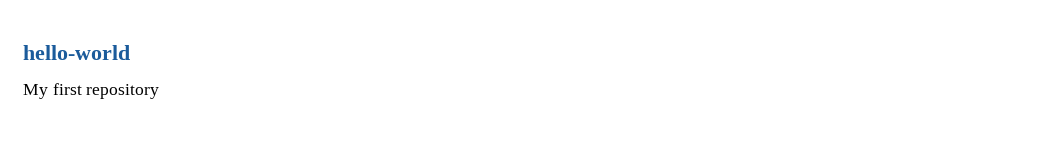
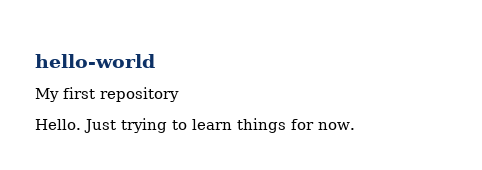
(160, 91) none -> [35,118,355,133] // Hello. Just trying to learn things for now.

